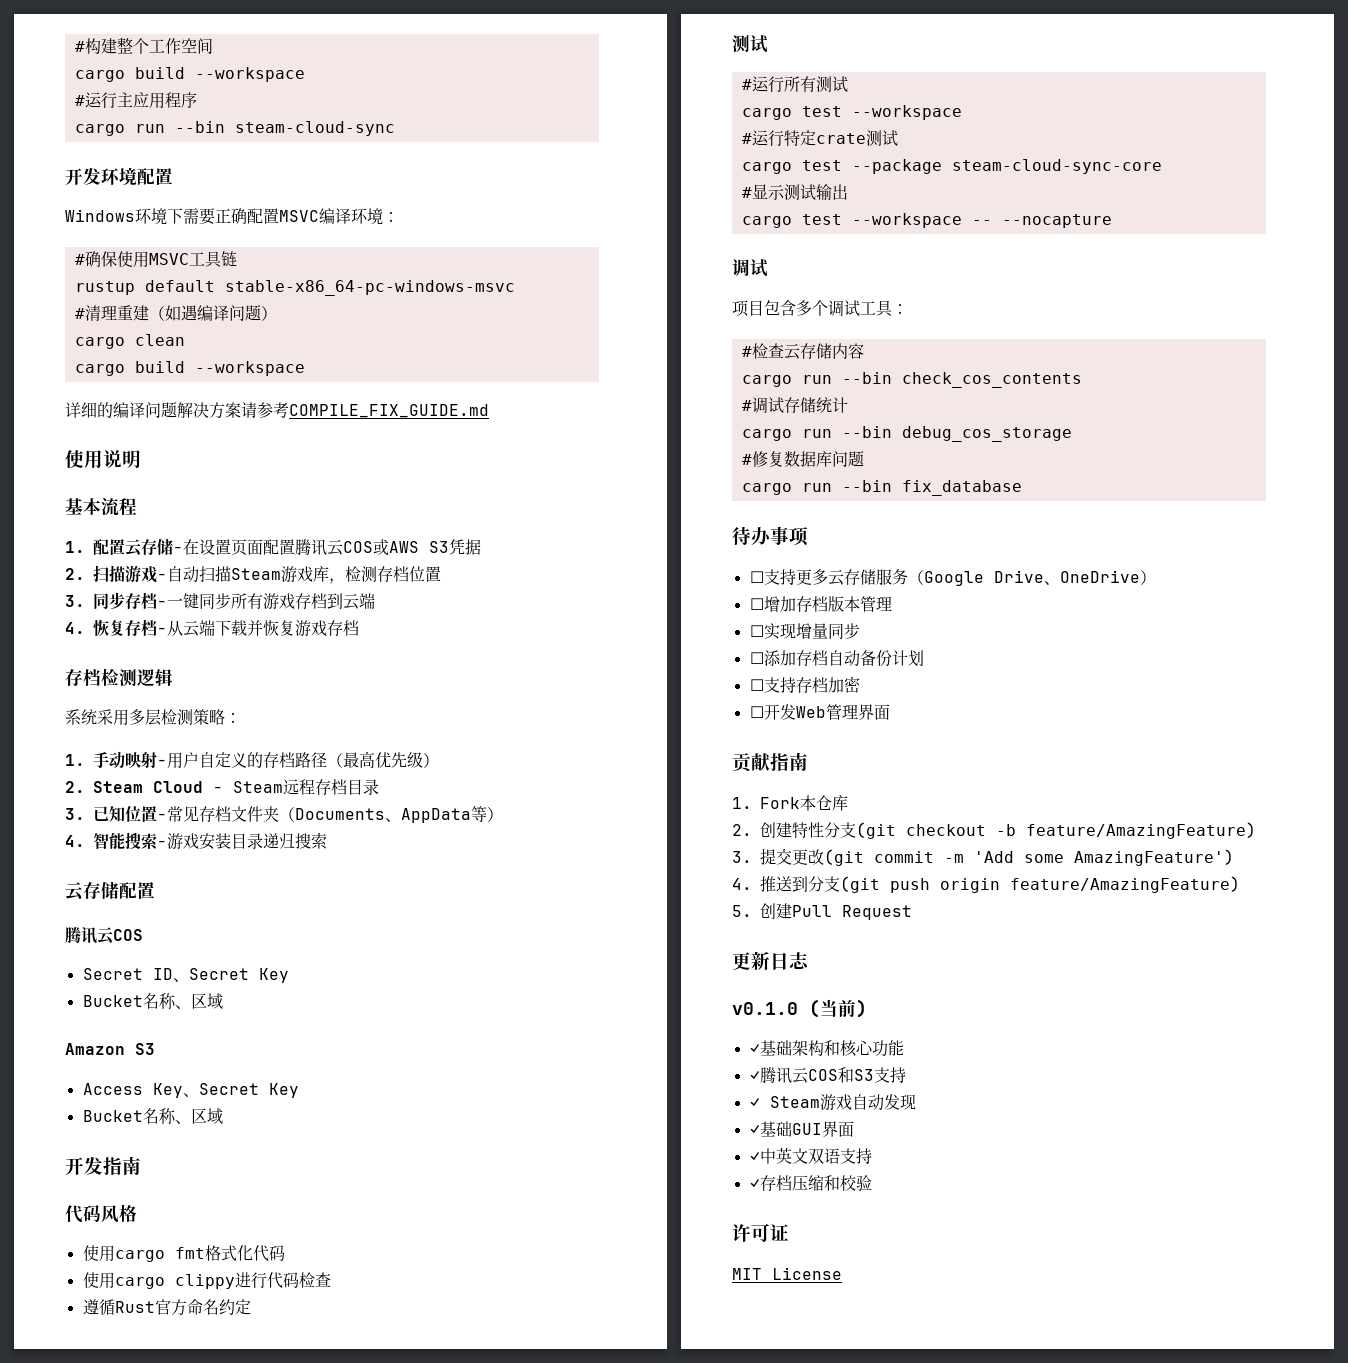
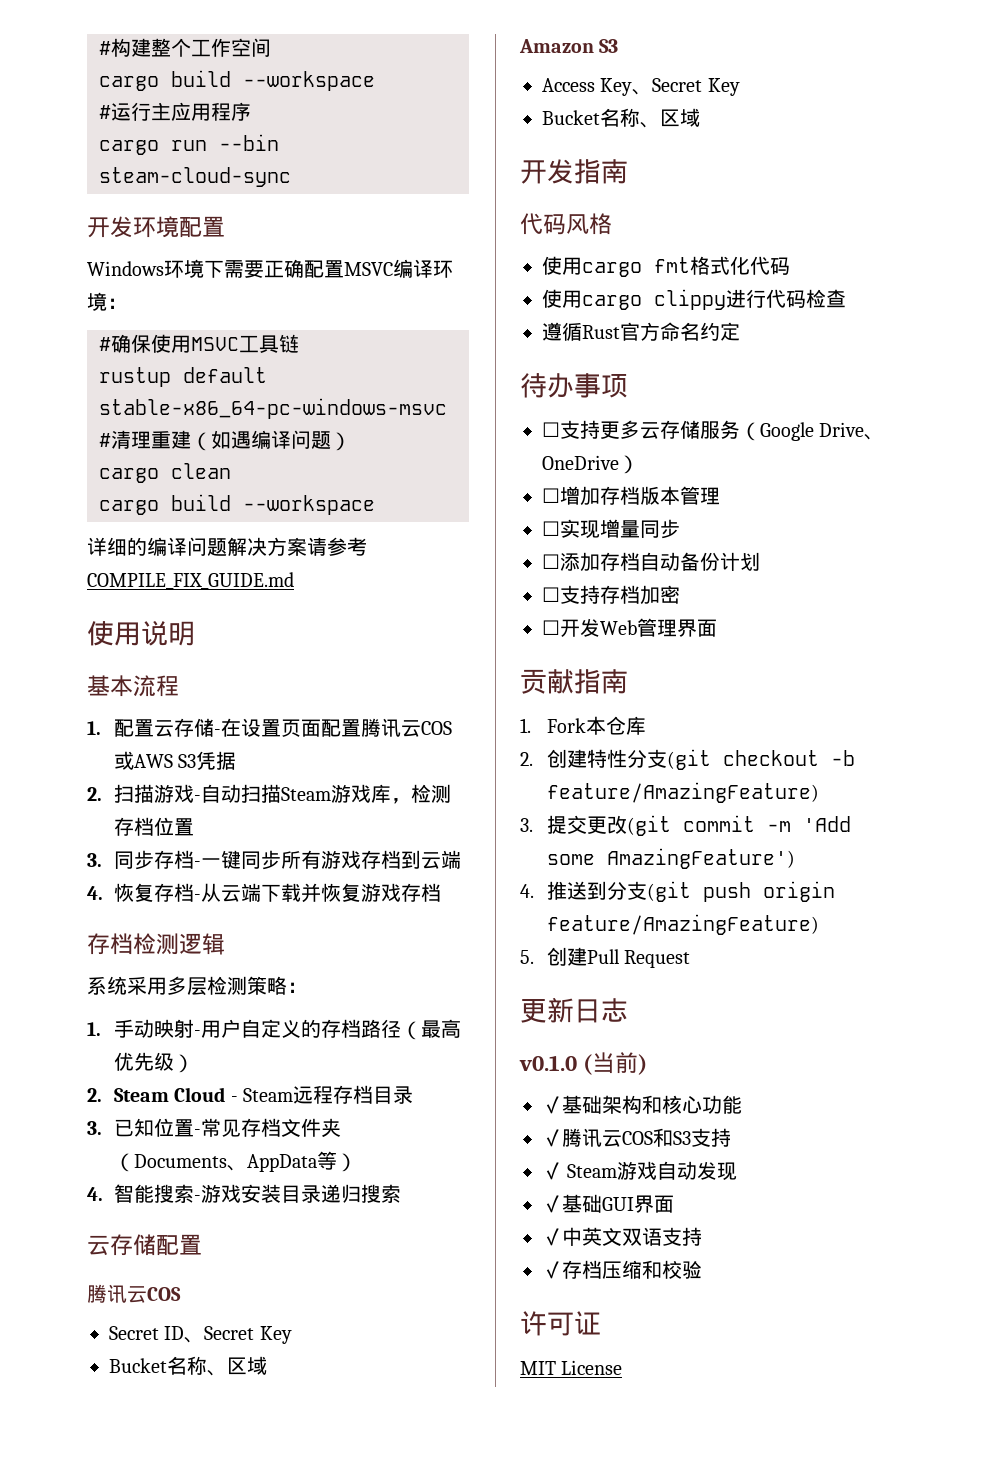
[732,35,768,53] [741,76,848,93] [741,105,962,120] [741,130,898,147] [741,159,1162,174] [741,184,848,200] [741,213,1112,228] [732,259,768,277] [732,300,908,317] [741,343,864,360] [741,372,1082,388] [741,397,848,414] [741,426,1072,442] [741,451,864,467] [741,480,1022,496] // 测试 // #运行所有测试 // cargo test --workspace // #运行特定crate测试 // cargo test --package steam-cloud-sync-core // #显示测试输出 // cargo test --workspace -- --nocapture // 调试 // 项目包含多个调试工具： // #检查云存储内容 // cargo run --bin check_cos_contents // #调试存储统计 // cargo run --bin debug_cos_storage // #修复数据库问题 // cargo run --bin fix_database -> (740, 331) none

